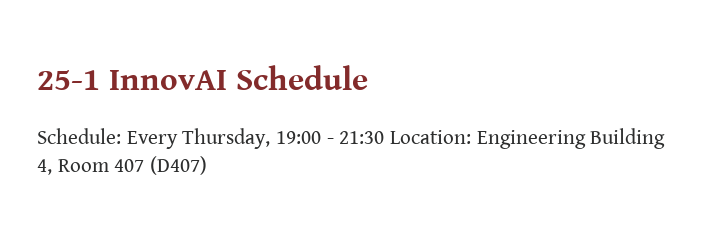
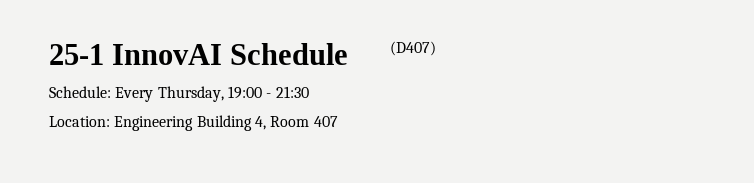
(385, 137) none -> (309, 92) //

